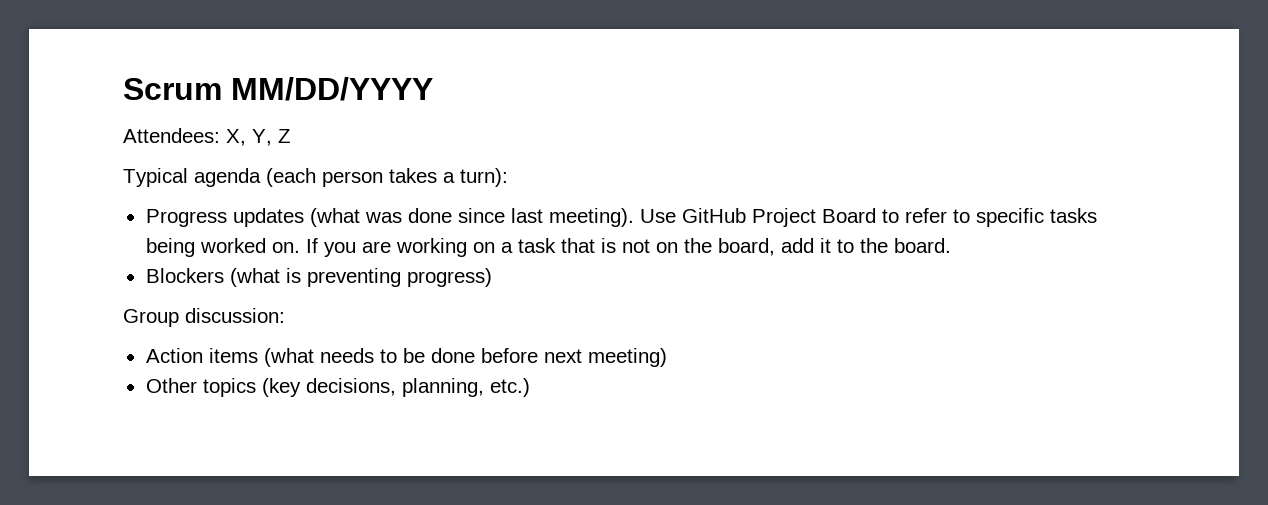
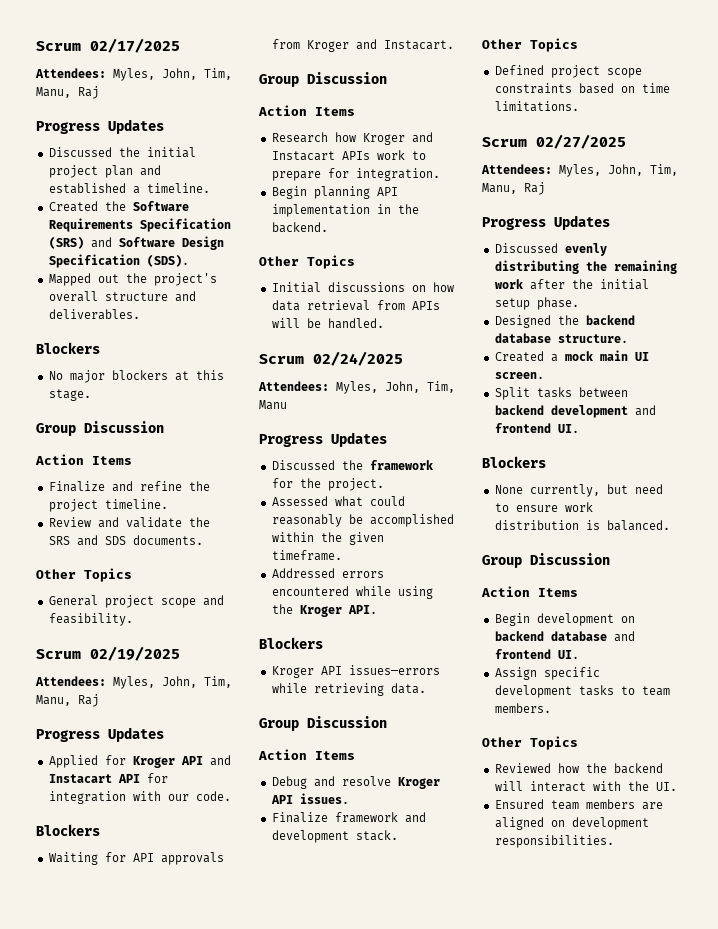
[123,77,433,101] [123,128,291,146] [123,168,508,187] [145,208,1097,227] [145,238,951,257] [145,268,492,287] [123,308,285,327] [145,348,667,367] [145,378,530,397] Scrum MM/DD/YYYY // Attendees: X, Y, Z // Typical agenda (each person takes a turn): // Progress updates (what was done since last meeting). Use GitHub Project Board to refer to specific tasks being worked on. If you are working on a task that is not on the board, add it to the board. // Blockers (what is preventing progress) // Group discussion: // Action items (what needs to be done before next meeting) // Other topics (key decisions, planning, etc.) -> [36,38,180,53] [35,68,232,81] [36,86,99,99] [36,119,164,134] [48,147,196,158] [48,165,161,178] [48,183,210,194] [48,201,189,212] [48,218,231,232] [48,236,224,250] [48,254,189,268] [48,273,217,286] [48,291,196,302] [48,309,140,320] [36,342,100,354] [48,370,224,383] [48,389,91,401] [36,421,164,436] [35,454,132,465] [48,481,210,492] [48,499,168,512] [48,517,210,528] [48,535,203,546] [36,568,132,582] [48,595,224,608] [48,613,133,626] [36,646,180,661] [35,676,232,689] [36,694,99,707] [36,727,164,742] [48,755,231,768] [48,773,168,783] [48,791,231,804] [36,824,100,836] [48,852,224,865] [271,39,454,52] [259,72,387,87] [258,105,355,116] [271,132,433,145] [271,150,426,161] [271,168,440,181] [271,186,398,199] [271,204,419,217] [271,222,328,233] [259,255,355,269] [271,282,454,293] [271,300,440,311] [271,318,384,329] [259,351,403,366] [258,381,455,394] [259,400,287,410] [259,432,387,447] [271,460,433,470] [271,478,384,491] [271,496,405,507] [271,514,454,527] [271,532,384,545] [271,550,342,561] [271,568,384,578] [271,586,433,599] [271,604,377,617] [259,637,323,649] [271,665,440,678] [271,683,426,696] [259,716,387,731] [258,749,355,760] [271,776,440,789] [270,793,349,804] [271,812,426,823] [271,830,398,843] [482,38,578,52] [494,65,642,78] [494,83,670,94] [494,101,579,112] [482,134,626,149] [481,164,678,177] [482,182,545,195] [482,215,610,230] [494,243,607,256] [494,260,677,274] [494,279,649,290] [494,297,579,310] [494,315,635,328] [494,333,628,343] [494,350,649,362] [494,372,544,379] [494,387,628,400] [494,405,656,418] [494,423,579,433] [482,456,546,468] [494,484,663,497] [494,502,593,512] [494,520,670,531] [482,553,610,568] [481,586,578,597] [494,613,635,626] [494,631,635,642] [494,649,579,659] [494,667,600,680] [494,685,670,698] [494,703,551,713] [482,736,578,750] [494,763,663,774] [494,781,677,792] [494,799,663,810] [494,817,649,830] [494,835,614,848] Scrum 02/17/2025 // Attendees: Myles, John, Tim, Manu, Raj // Progress Updates // Discussed the initial project plan and established a timeline. // Created the Software Requirements Specification (SRS) and Software Design Specification (SDS). // Mapped out the project's overall structure and deliverables. // Blockers // No major blockers at this stage. // Group Discussion // Action Items // Finalize and refine the project timeline. // Review and validate the SRS and SDS documents. // Other Topics // General project scope and feasibility. // Scrum 02/19/2025 // Attendees: Myles, John, Tim, Manu, Raj // Progress Updates // Applied for Kroger API and Instacart API for integration with our code. // Blockers // Waiting for API approvals from Kroger and Instacart. // Group Discussion // Action Items // Research how Kroger and Instacart APIs work to prepare for integration. // Begin planning API implementation in the backend. // Other Topics // Initial discussions on how data retrieval from APIs will be handled. // Scrum 02/24/2025 // Attendees: Myles, John, Tim, Manu // Progress Updates // Discussed the framework for the project. // Assessed what could reasonably be accomplished within the given timeframe. // Addressed errors encountered while using the Kroger API. // Blockers // Kroger API issues—errors while retrieving data. // Group Discussion // Action Items // Debug and resolve Kroger API issues. // Finalize framework and development stack. // Other Topics // Defined project scope constraints based on time limitations. // Scrum 02/27/2025 // Attendees: Myles, John, Tim, Manu, Raj // Progress Updates // Discussed evenly distributing the remaining work after the initial setup phase. // Designed the backend database structure. // Created a mock main UI screen. // Split tasks between backend development and frontend UI. // Blockers // None currently, but need to ensure work distribution is balanced. // Group Discussion // Action Items // Begin development on backend database and frontend UI. // Assign specific development tasks to team members. // Other Topics // Reviewed how the backend will interact with the UI. // Ensured team members are aligned on development responsibilities.

